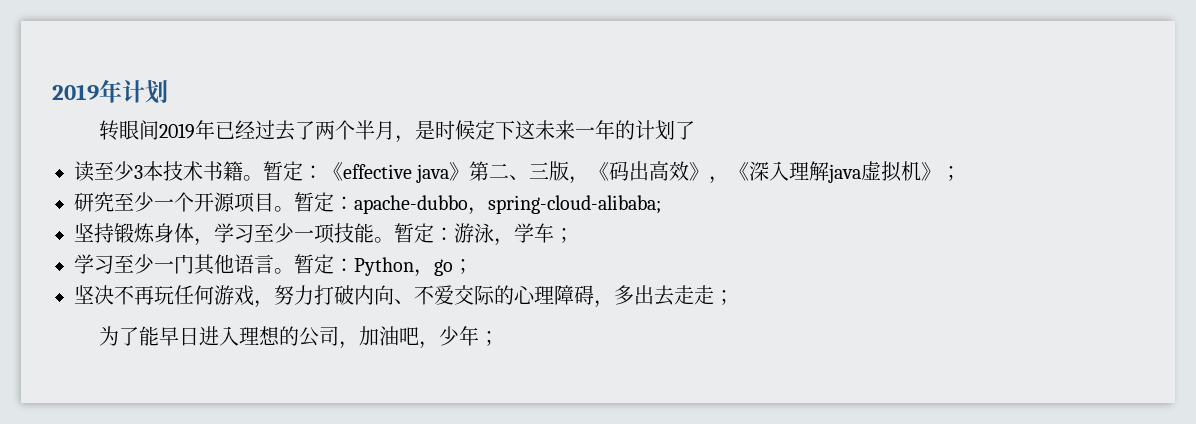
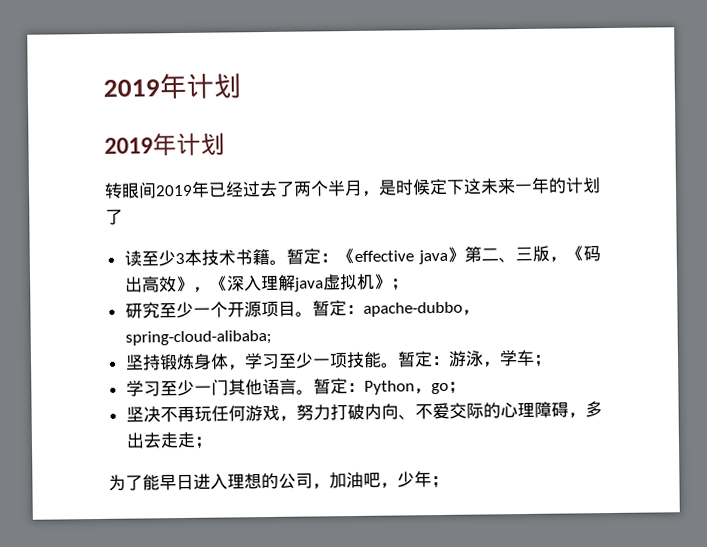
[52,79,168,104] 2019年计划 -> [103,72,241,100] [104,132,225,157] 2019年计划 // 2019年计划

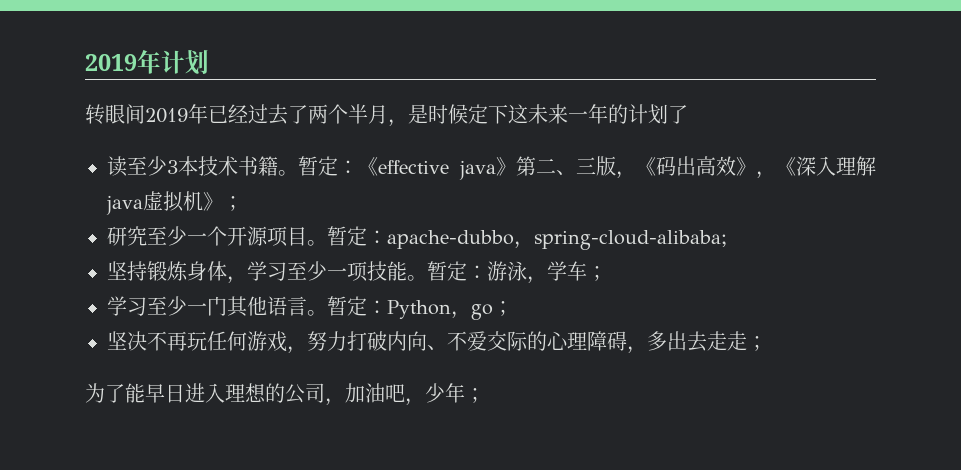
[103,72,241,100] [104,132,225,157] 2019年计划 // 2019年计划 -> [85,49,209,75] 2019年计划

